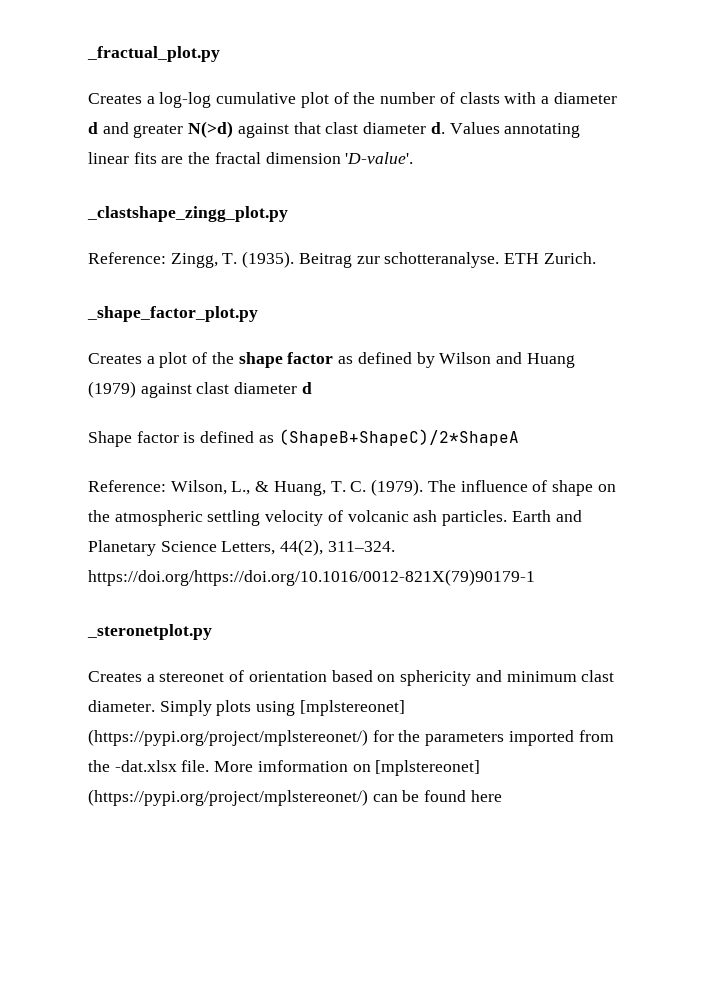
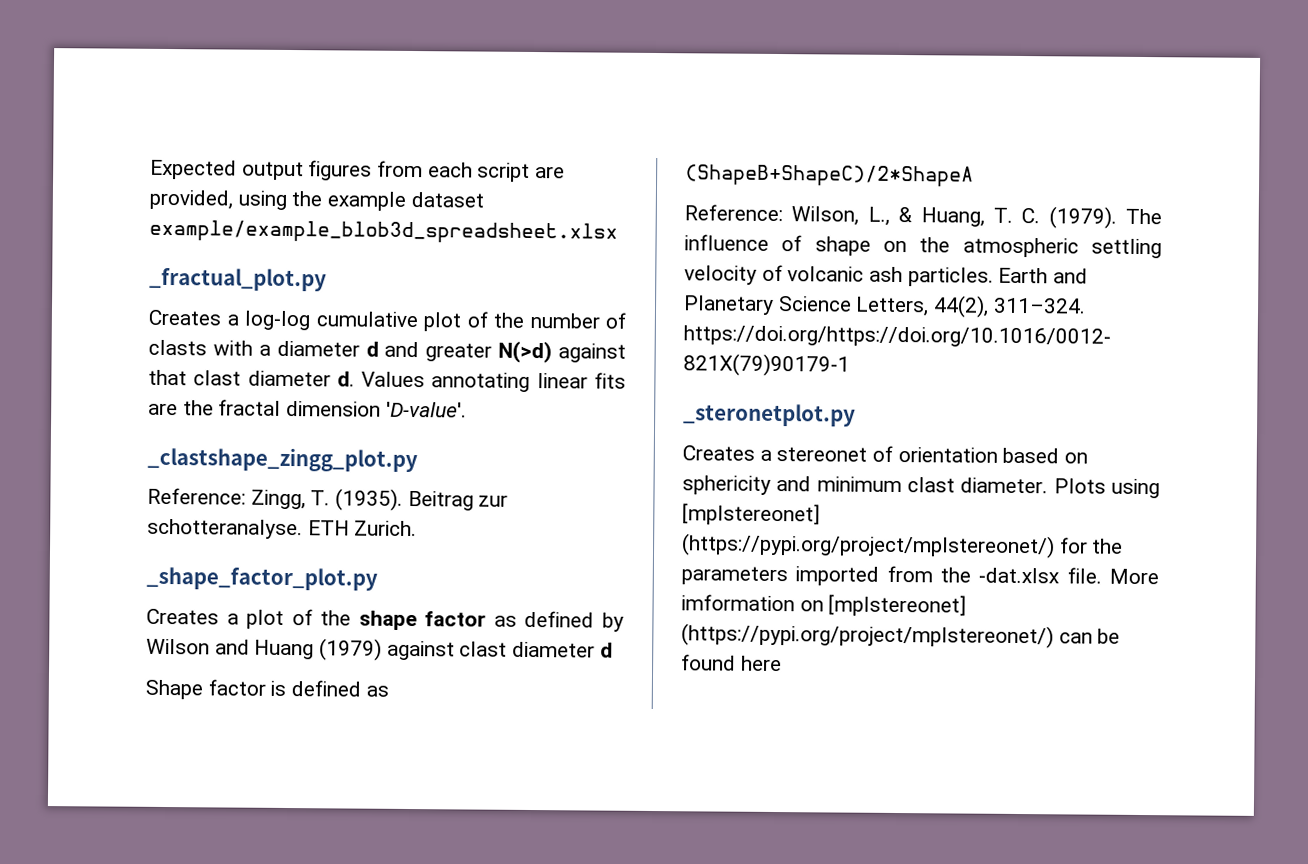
(87, 54) none -> [150,159,566,182] [149,189,484,211] [149,219,618,244] Expected output figures from each script are provided, using the example dataset example/example_blob3d_spreadsheet.xlsx //
[159,700,252,716] Simply plots -> [1053,478,1106,494] Plots

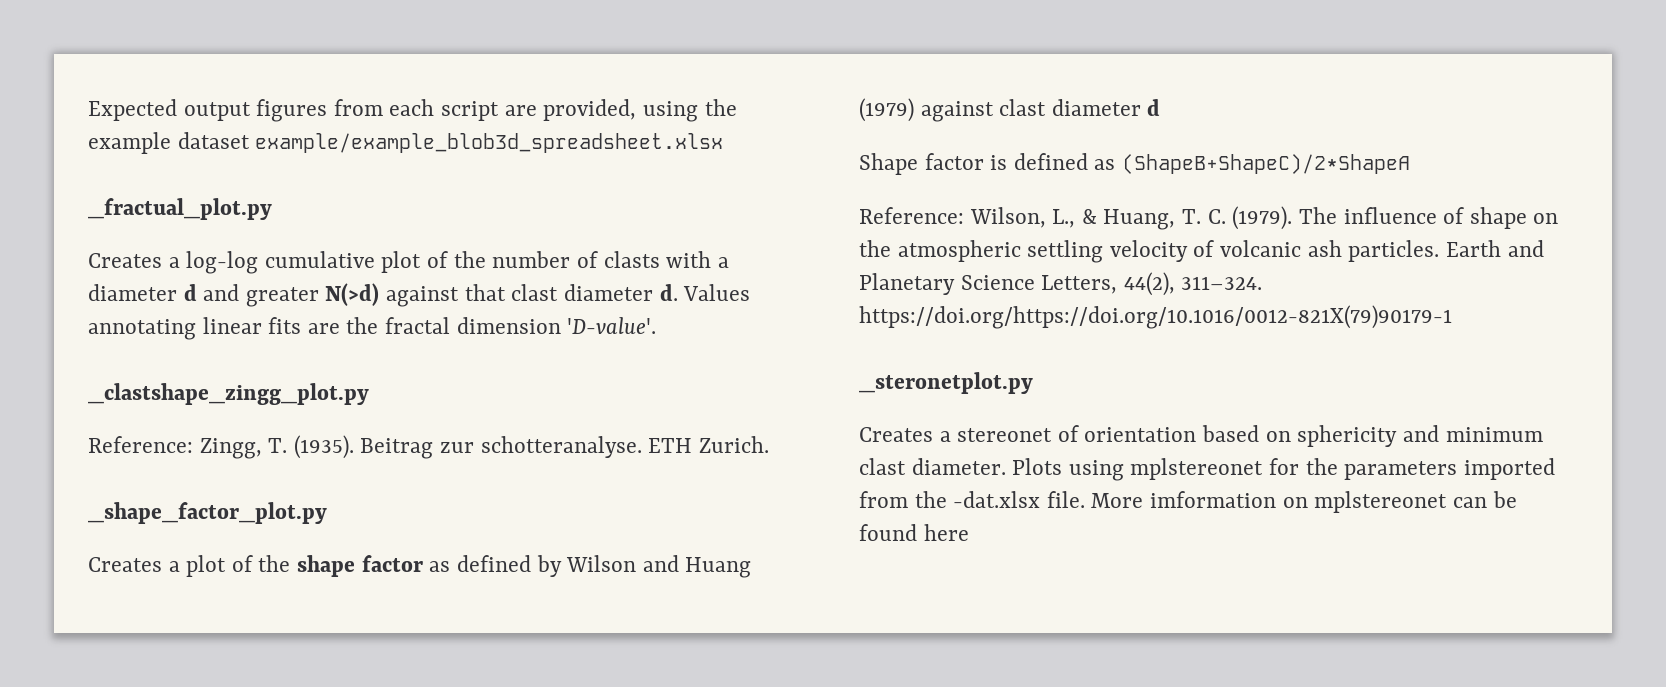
[682,503,820,526] [681,533,1055,559] [mplstereonet] (https://pypi.org/project/mplstereonet/) -> [1130,458,1264,480] mplstereonet
[828,594,967,617] [681,623,1054,649] [mplstereonet] (https://pypi.org/project/mplstereonet/) -> [1314,491,1448,513] mplstereonet

